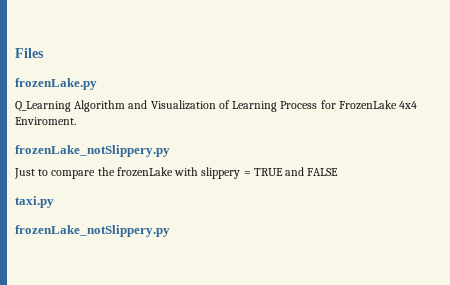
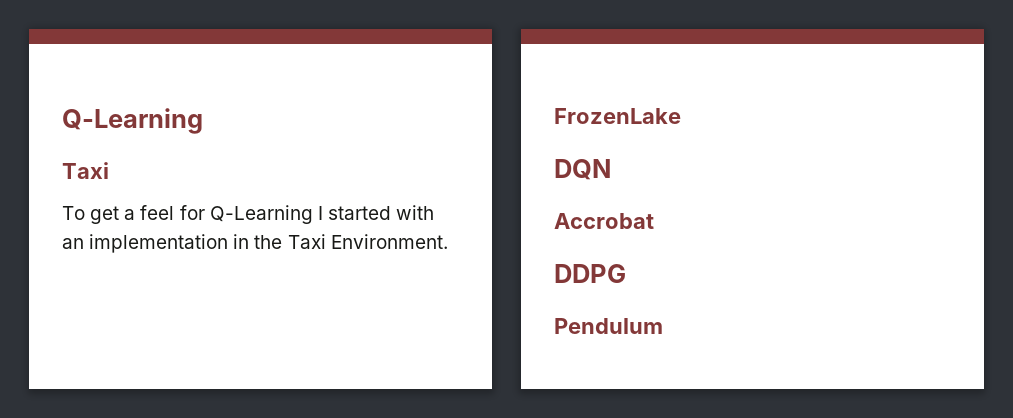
[15,48,44,58] [15,78,97,90] [15,100,418,112] [15,117,76,125] [15,145,170,157] [14,167,339,179] [15,196,54,208] [15,225,170,237] Files // frozenLake.py // Q_Learning Algorithm and Visualization of Learning Process for FrozenLake 4x4 Enviroment. // frozenLake_notSlippery.py // Just to compare the frozenLake with slippery = TRUE and FALSE // taxi.py // frozenLake_notSlippery.py -> [62,108,203,134] [62,162,109,179] [62,205,435,224] [62,234,448,253] [554,108,681,124] [554,159,611,180] [554,213,654,229] [554,264,626,283] [554,318,663,334] Q-Learning // Taxi // To get a feel for Q-Learning I started with an implementation in the Taxi Environment. // FrozenLake // DQN // Accrobat // DDPG // Pendulum

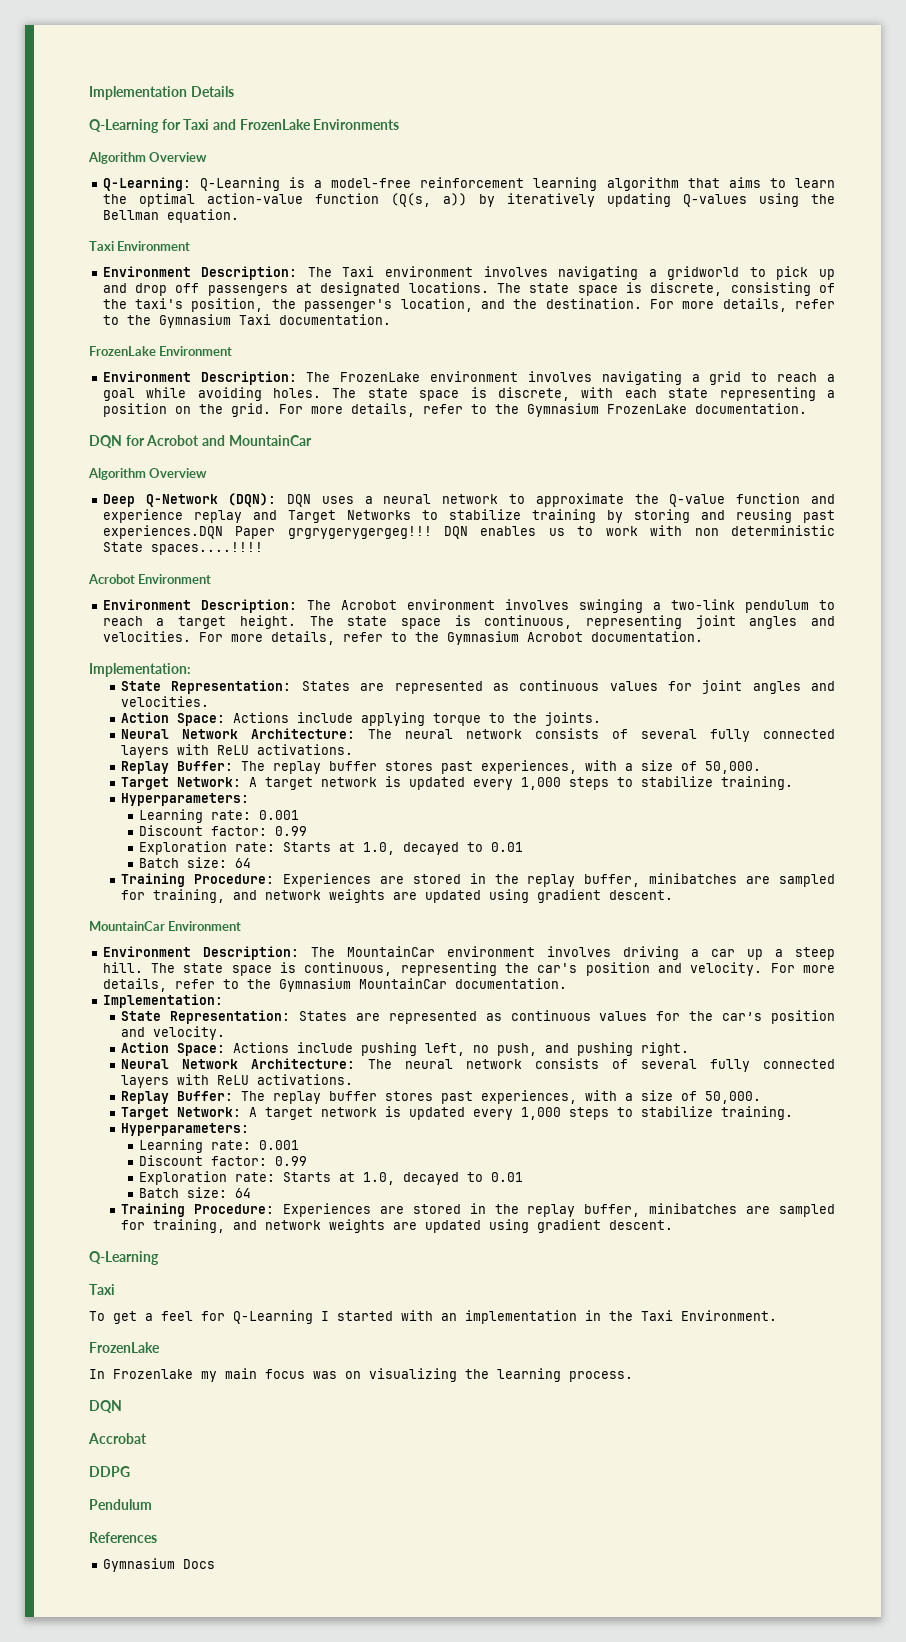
(62, 121) none -> [89,86,234,100] [89,119,400,133] [88,152,208,164] [102,177,836,191] [102,193,835,207] [102,209,239,223] [89,241,191,251] [102,266,836,280] [102,282,836,296] [102,298,835,312] [102,314,391,328] [89,346,233,356] [102,371,836,385] [102,387,835,401] [102,403,807,417] [89,435,312,448] [88,468,208,480] [102,493,836,507] [102,509,836,523] [102,525,835,539] [102,542,263,555] [88,574,212,584] [102,599,835,613] [102,615,835,629] [102,631,703,645] [89,663,191,677] [121,680,835,694] [121,696,210,707] [121,712,602,726] [121,728,835,742] [121,744,354,758] [121,760,762,774] [121,776,794,790] [121,793,250,806] [139,809,300,823] [139,825,308,836] [139,841,524,855] [139,857,252,868] [121,873,835,887] [121,889,674,903] [89,921,242,931] [102,946,835,960] [102,962,836,976] [102,978,567,992] [102,994,223,1008] [121,1010,835,1024] [121,1026,226,1040] [121,1042,690,1056] [121,1058,835,1072] [121,1074,354,1088] [121,1090,762,1104] [121,1106,794,1120] [121,1123,250,1136] [139,1139,300,1153] [139,1155,308,1166] [139,1171,524,1185] [139,1187,252,1198] [121,1203,835,1217] [121,1219,674,1233] Implementation Details // Q-Learning for Taxi and FrozenLake Environments // Algorithm Overview // Q-Learning: Q-Learning is a model-free reinforcement learning algorithm that aims to learn the optimal action-value function (Q(s, a)) by iteratively updating Q-values using the Bellman equation. // Taxi Environment // Environment Description: The Taxi environment involves navigating a gridworld to pick up and drop off passengers at designated locations. The state space is discrete, consisting of the taxi's position, the passenger's location, and the destination. For more details, refer to the Gymnasium Taxi documentation. // FrozenLake Environment // Environment Description: The FrozenLake environment involves navigating a grid to reach a goal while avoiding holes. The state space is discrete, with each state representing a position on the grid. For more details, refer to the Gymnasium FrozenLake documentation. // DQN for Acrobot and MountainCar // Algorithm Overview // Deep Q-Network (DQN): DQN uses a neural network to approximate the Q-value function and experience replay and Target Networks to stabilize training by storing and reusing past experiences.DQN Paper grgrygerygergeg!!! DQN enables us to work with non deterministic State spaces....!!!! // Acrobot Environment // Environment Description: The Acrobot environment involves swinging a two-link pendulum to reach a target height. The state space is continuous, representing joint angles and velocities. For more details, refer to the Gymnasium Acrobot documentation. // Implementation: // State Representation: States are represented as continuous values for joint angles and velocities. // Action Space: Actions include applying torque to the joints. // Neural Network Architecture: The neural network consists of several fully connected layers with ReLU activations. // Replay Buffer: The replay buffer stores past experiences, with a size of 50,000. // Target Network: A target network is updated every 1,000 steps to stabilize training. // Hyperparameters: // Learning rate: 0.001 // Discount factor: 0.99 // Exploration rate: Starts at 1.0, decayed to 0.01 // Batch size: 64 // Training Procedure: Experiences are stored in the replay buffer, minibatches are sampled for training, and network weights are updated using gradient descent. // MountainCar Environment // Environment Description: The MountainCar environment involves driving a car up a steep hill. The state space is continuous, representing the car's position and velocity. For more details, refer to the Gymnasium MountainCar documentation. // Implementation: // State Representation: States are represented as continuous values for the car’s position and velocity. // Action Space: Actions include pushing left, no push, and pushing right. // Neural Network Architecture: The neural network consists of several fully connected layers with ReLU activations. // Replay Buffer: The replay buffer stores past experiences, with a size of 50,000. // Target Network: A target network is updated every 1,000 steps to stabilize training. // Hyperparameters: // Learning rate: 0.001 // Discount factor: 0.99 // Exploration rate: Starts at 1.0, decayed to 0.01 // Batch size: 64 // Training Procedure: Experiences are stored in the replay buffer, minibatches are sampled for training, and network weights are updated using gradient descent. //
(681, 116) none -> [89,1368,633,1382] // In Frozenlake my main focus was on visualizing the learning process.
(663, 326) none -> [89,1532,157,1543] [102,1558,215,1572] // References // Gymnasium Docs

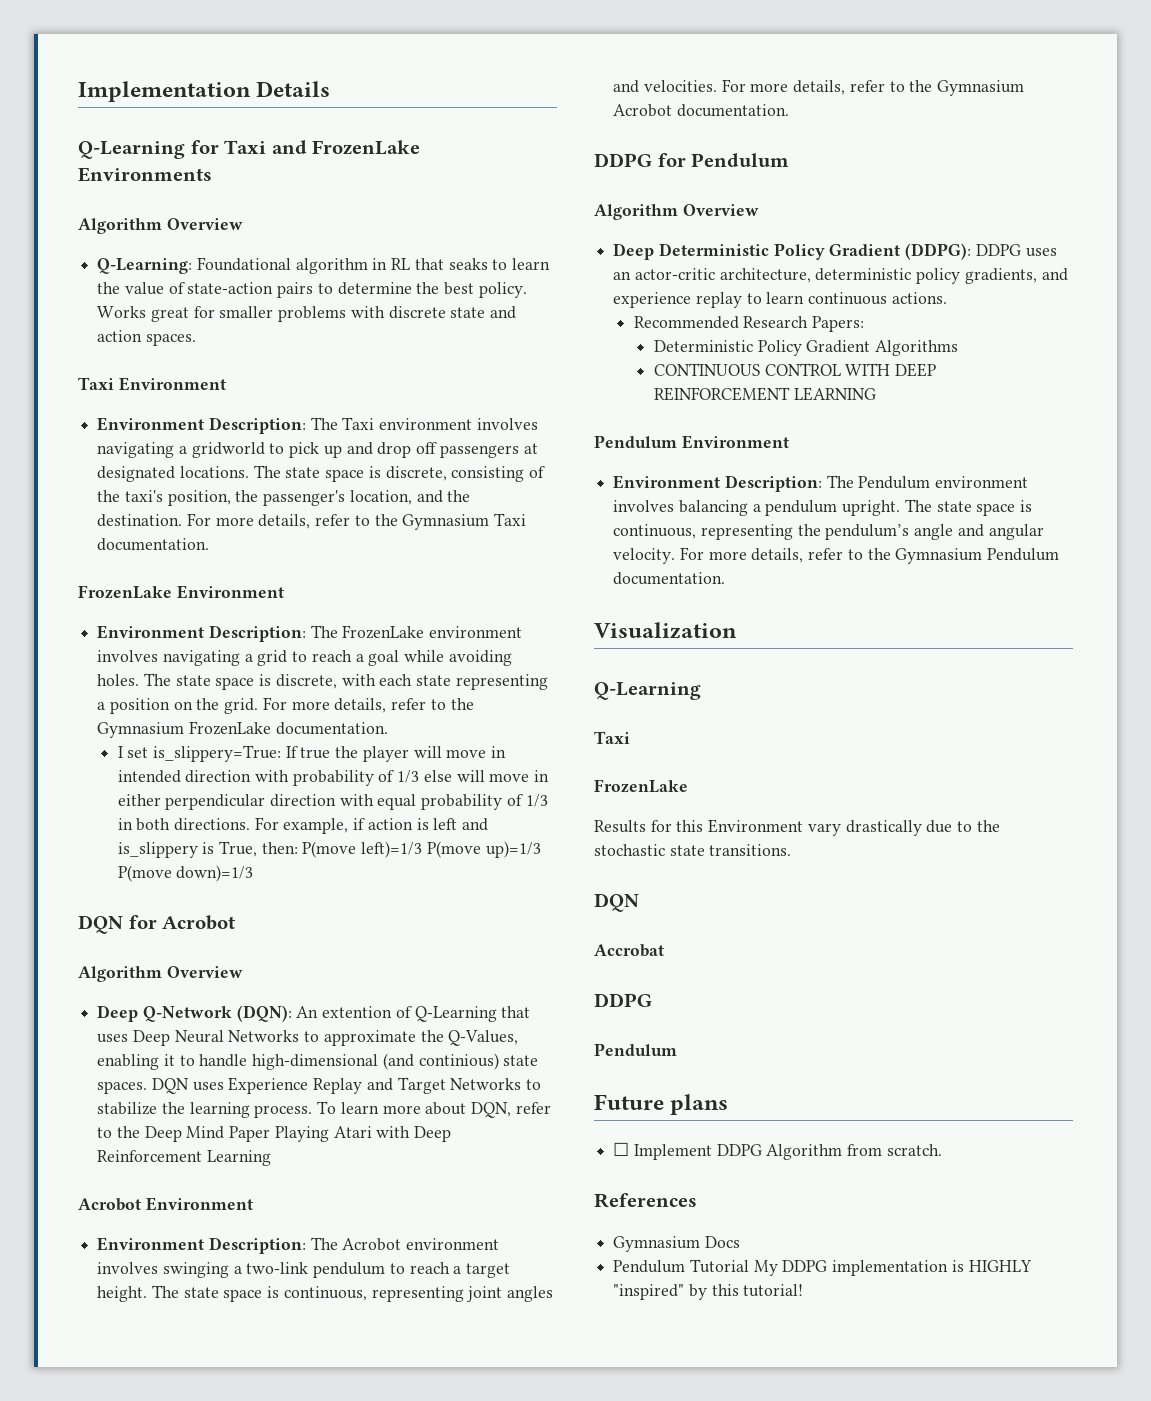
[199,177,836,191] [102,193,835,207] [102,209,239,223] Q-Learning is a model-free reinforcement learning algorithm that aims to learn the optimal action-value function (Q(s, a)) by iteratively updating Q-values using the Bellman equation. -> [196,257,551,274] [97,282,527,298] [97,306,517,322] [97,330,196,346] Foundational algorithm in RL that seaks to learn the value of state-action pairs to determine the best policy. Works great for smaller problems with discrete state and action spaces.
(807, 408) none -> [117,745,507,762] [117,770,550,786] [117,794,548,810] [117,817,489,834] [117,841,541,858] [117,865,254,882] // I set is_slippery=True: If true the player will move in intended direction with probability of 1/3 else will move in either perpendicular direction with equal probability of 1/3 in both directions. For example, if action is left and is_slippery is True, then: P(move left)=1/3 P(move up)=1/3 P(move down)=1/3
[201,435,312,446] and MountainCar -> (236, 922) none
[287,493,836,507] [102,509,242,523] DQN uses a neural network to approximate the Q-value function and experience replay -> [296,1006,531,1022] [97,1030,519,1046] [97,1053,539,1070] [97,1077,363,1094] An extention of Q-Learning that uses Deep Neural Networks to approximate the Q-Values, enabling it to handle high-dimensional (and continious) state spaces. DQN uses Experience Replay
[531,509,836,523] [102,525,835,539] [102,542,263,555] training by storing and reusing past experiences.DQN Paper grgrygerygergeg!!! DQN enables us to work with non deterministic State spaces....!!!! -> [161,1101,551,1118] [97,1126,452,1142] [97,1150,271,1166] the learning process. To learn more about DQN, refer to the Deep Mind Paper Playing Atari with Deep Reinforcement Learning
[89,663,191,677] [121,680,835,694] [121,696,210,707] [121,712,602,726] [121,728,835,742] [121,744,354,758] [121,760,762,774] [121,776,794,790] [121,793,250,806] [139,809,300,823] [139,825,308,836] [139,841,524,855] [139,857,252,868] [121,873,835,887] [121,889,674,903] [89,921,242,931] [102,946,835,960] [102,962,143,973] Implementation: // State Representation: States are represented as continuous values for joint angles and velocities. // Action Space: Actions include applying torque to the joints. // Neural Network Architecture: The neural network consists of several fully connected layers with ReLU activations. // Replay Buffer: The replay buffer stores past experiences, with a size of 50,000. // Target Network: A target network is updated every 1,000 steps to stabilize training. // Hyperparameters: // Learning rate: 0.001 // Discount factor: 0.99 // Exploration rate: Starts at 1.0, decayed to 0.01 // Batch size: 64 // Training Procedure: Experiences are stored in the replay buffer, minibatches are sampled for training, and network weights are updated using gradient descent. // MountainCar Environment // Environment Description: The MountainCar environment involves driving a car up a steep hill. -> [594,153,790,167] [594,204,759,220] [613,243,1057,260] [613,268,1068,284] [613,292,947,308] [633,316,865,332] [653,340,959,356] [653,363,937,377] [653,387,876,401] [594,435,789,449] [613,475,1029,492] [613,500,901,516] DDPG for Pendulum // Algorithm Overview // Deep Deterministic Policy Gradient (DDPG): DDPG uses an actor-critic architecture, deterministic policy gradients, and experience replay to learn continuous actions. // Recommended Research Papers: // Deterministic Policy Gradient Algorithms // CONTINUOUS CONTROL WITH DEEP REINFORCEMENT LEARNING // Pendulum Environment // Environment Description: The Pendulum environment involves balancing a pendulum upright.
[537,962,683,976] car's position and -> [825,524,1044,540] pendulum’s angle and angular
[358,978,567,989] [102,994,223,1008] [121,1010,835,1024] [121,1026,226,1040] [121,1042,690,1056] [121,1058,835,1072] [121,1074,354,1088] [121,1090,762,1104] [121,1106,794,1120] [121,1123,250,1136] [139,1139,300,1153] [139,1155,308,1166] [139,1171,524,1185] [139,1187,252,1198] [121,1203,835,1217] [121,1219,674,1233] [89,1251,159,1265] [89,1284,115,1295] [89,1310,777,1324] [89,1342,160,1353] [89,1368,633,1382] [89,1400,122,1413] [88,1433,147,1444] [89,1466,130,1477] [89,1499,152,1510] [89,1532,157,1543] [102,1558,215,1572] MountainCar documentation. // Implementation: // State Representation: States are represented as continuous values for the car’s position and velocity. // Action Space: Actions include pushing left, no push, and pushing right. // Neural Network Architecture: The neural network consists of several fully connected layers with ReLU activations. // Replay Buffer: The replay buffer stores past experiences, with a size of 50,000. // Target Network: A target network is updated every 1,000 steps to stabilize training. // Hyperparameters: // Learning rate: 0.001 // Discount factor: 0.99 // Exploration rate: Starts at 1.0, decayed to 0.01 // Batch size: 64 // Training Procedure: Experiences are stored in the replay buffer, minibatches are sampled for training, and network weights are updated using gradient descent. // Q-Learning // Taxi // To get a feel for Q-Learning I started with an implementation in the Taxi Environment. // FrozenLake // In Frozenlake my main focus was on visualizing the learning process. // DQN // Accrobat // DDPG // Pendulum // References // Gymnasium Docs -> [987,548,1060,561] [613,572,726,585] [594,622,737,639] [594,682,701,700] [594,731,630,744] [594,779,688,793] [594,819,1000,836] [594,844,792,856] [594,893,639,912] [594,944,664,957] [594,993,652,1007] [594,1043,677,1056] [594,1094,729,1115] [613,1142,942,1160] [594,1193,697,1208] [613,1236,740,1252] [613,1259,1032,1276] [613,1284,804,1300] Pendulum documentation. // Visualization // Q-Learning // Taxi // FrozenLake // Results for this Environment vary drastically due to the stochastic state transitions. // DQN // Accrobat // DDPG // Pendulum // Future plans // ☐ Implement DDPG Algorithm from scratch. // References // Gymnasium Docs // Pendulum Tutorial My DDPG implementation is HIGHLY "inspired" by this tutorial!

